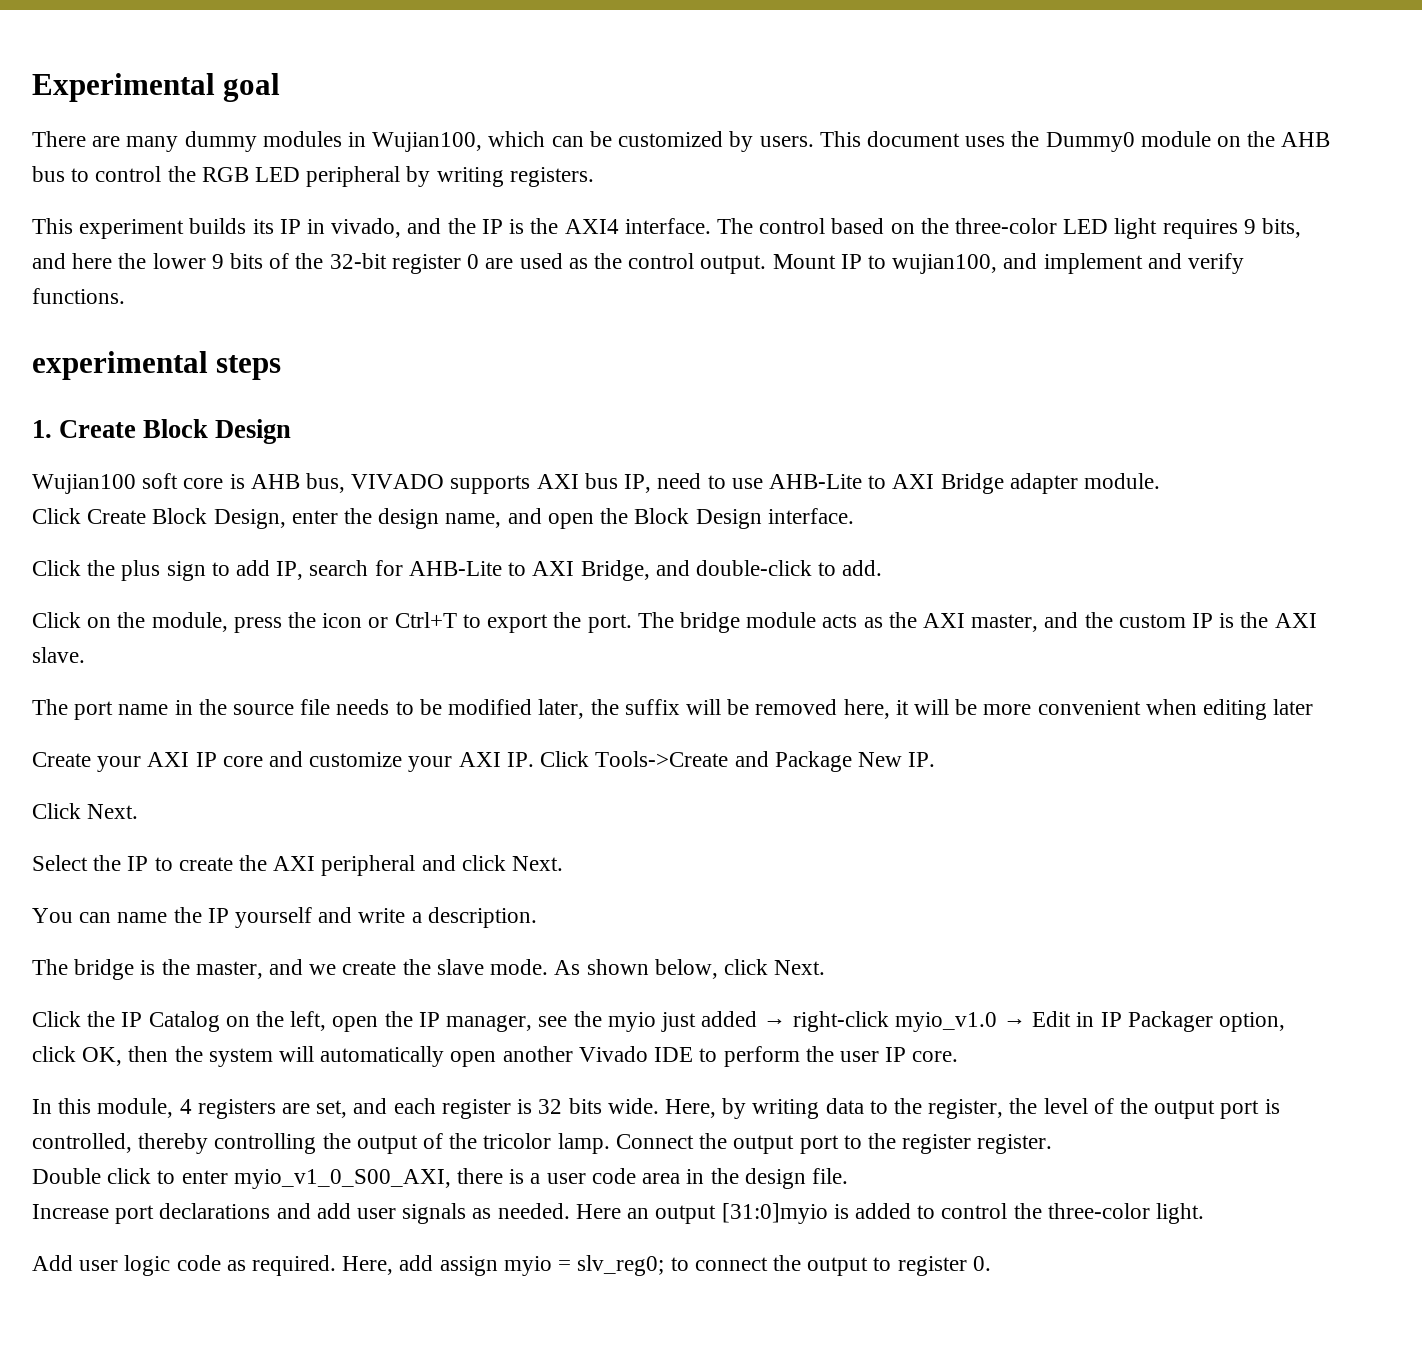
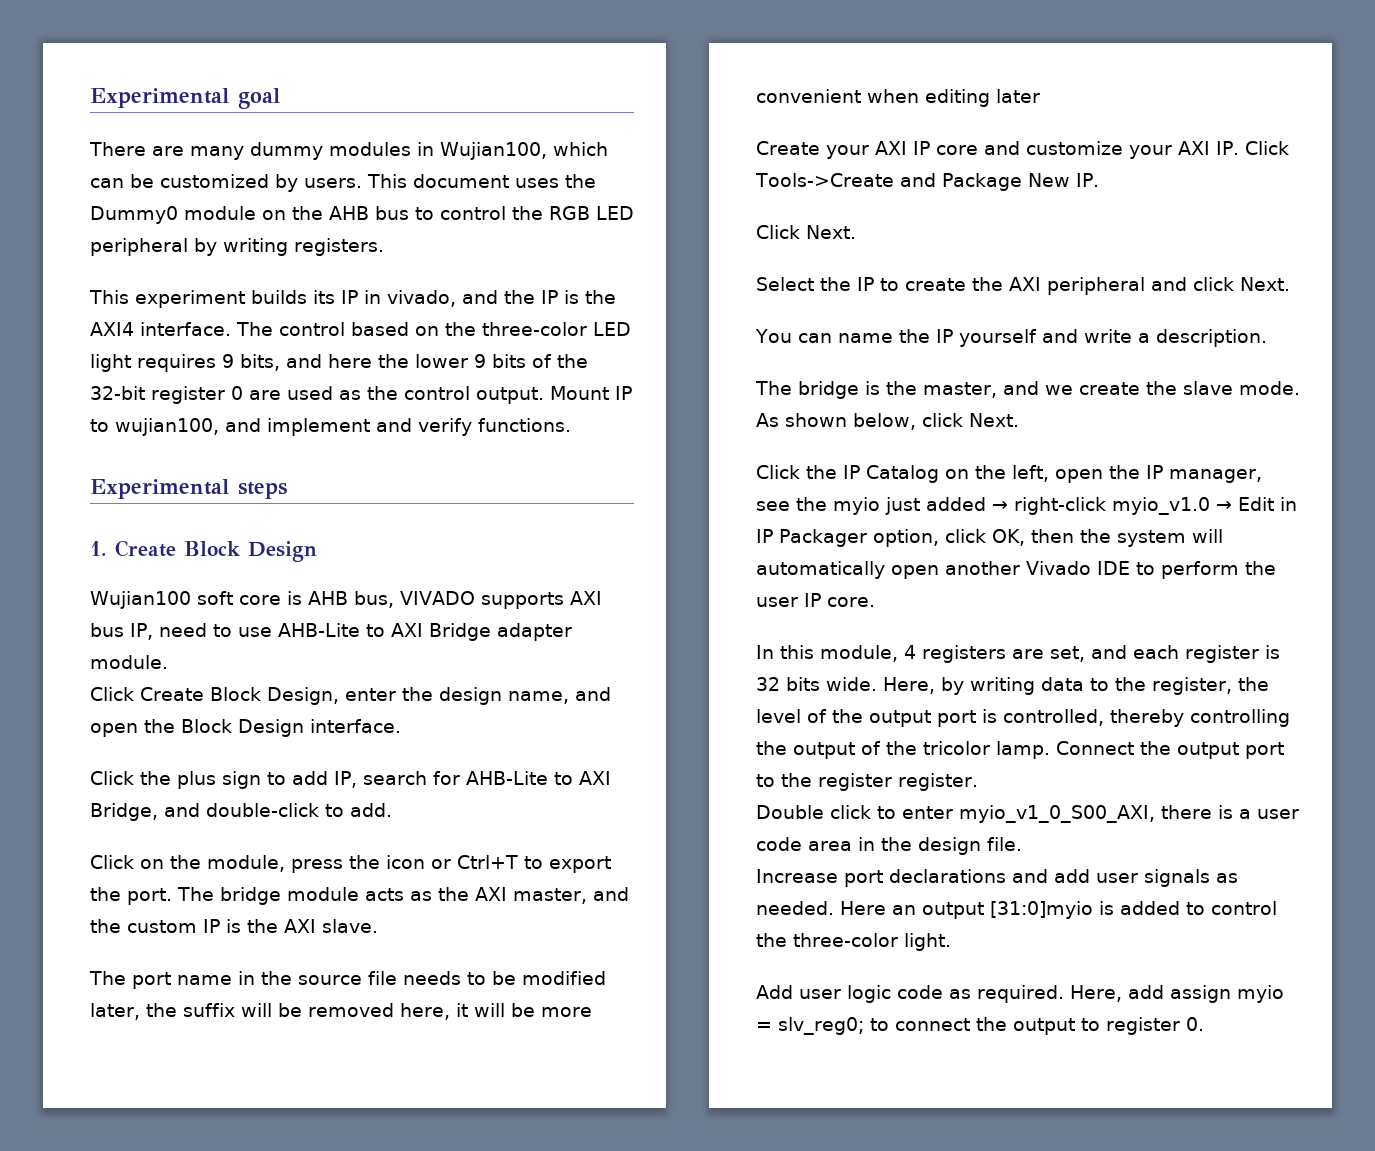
[32,351,208,380] experimental -> [90,479,229,499] Experimental

